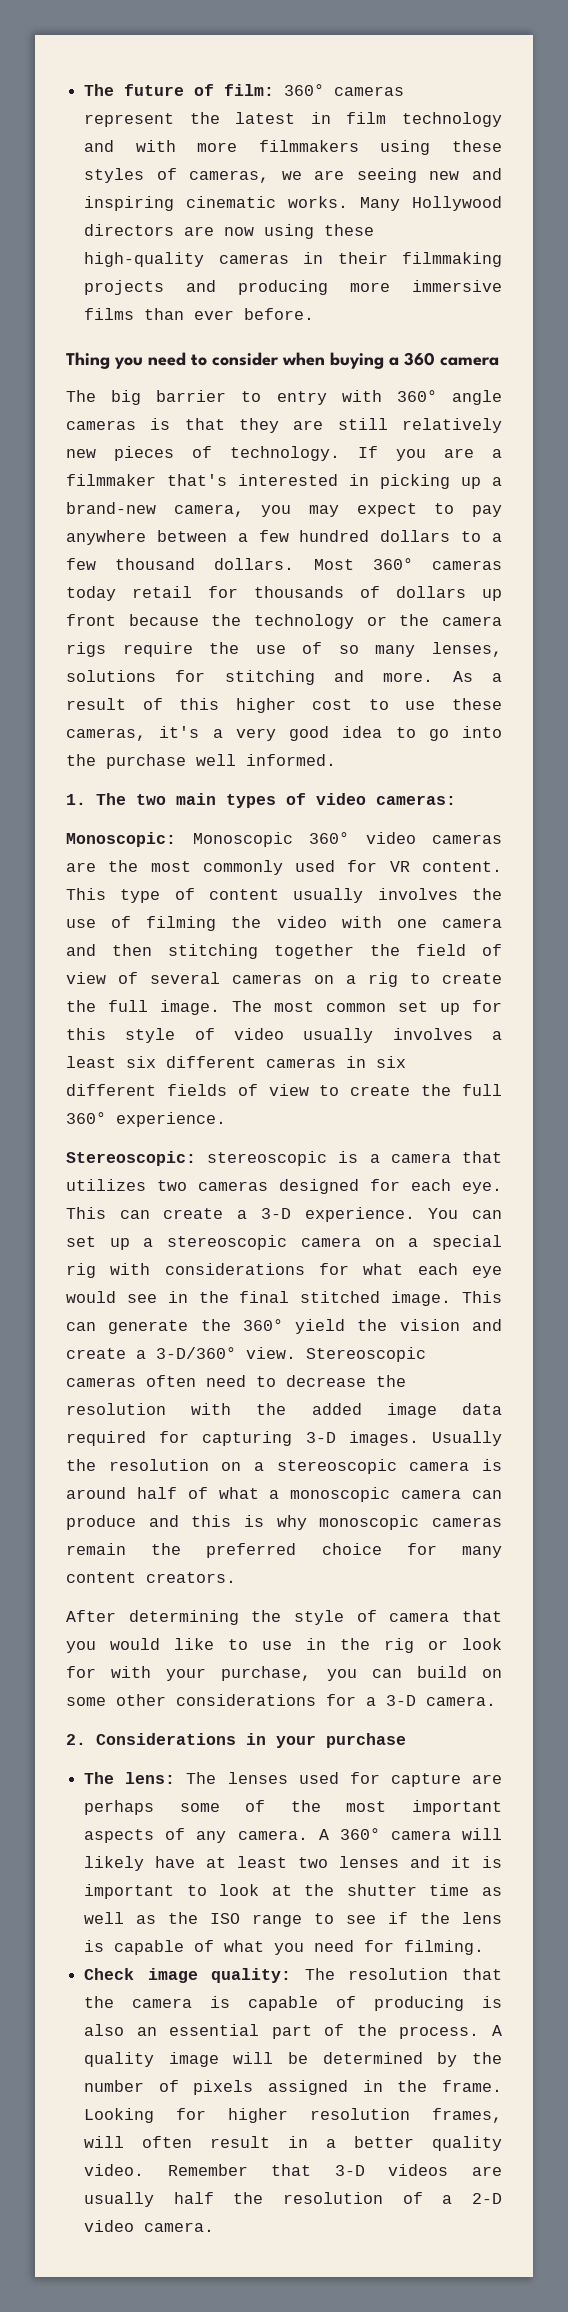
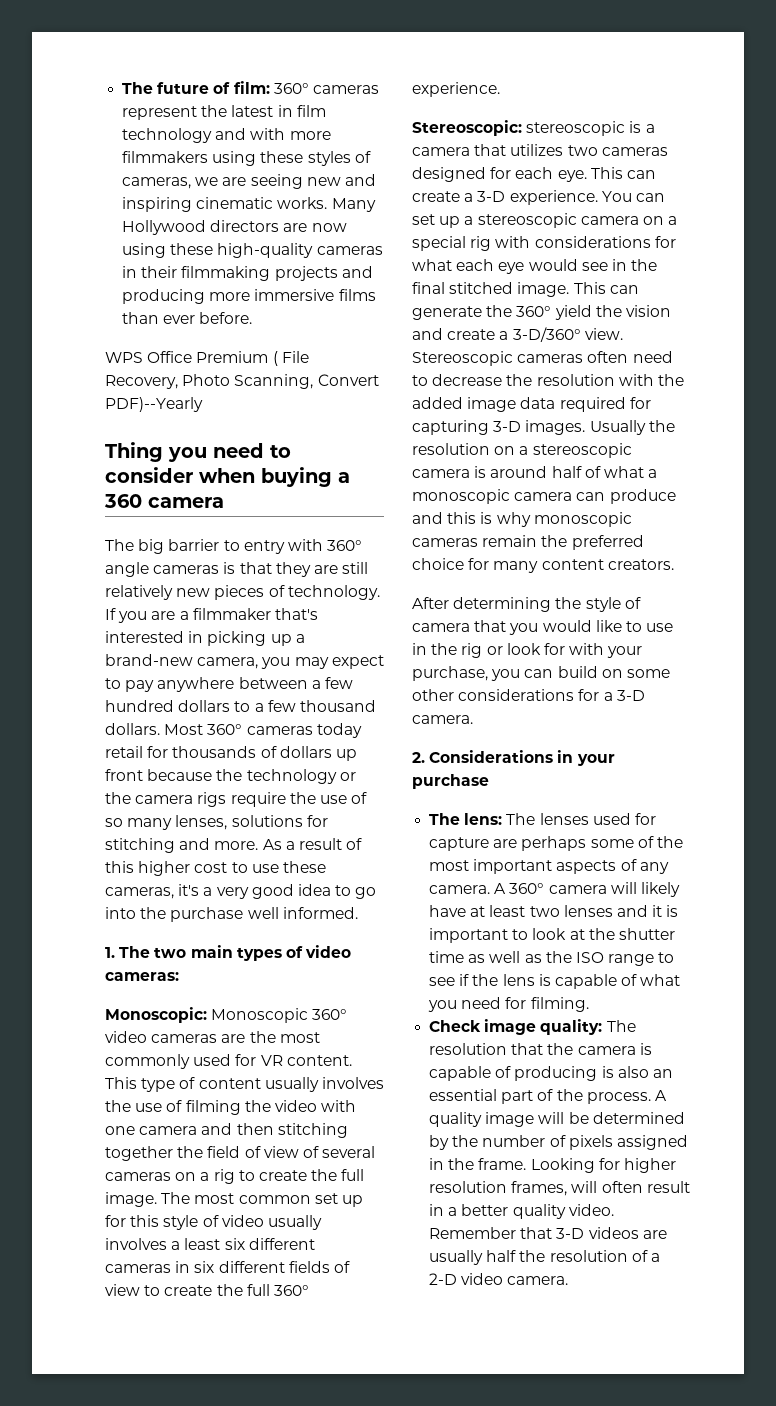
(315, 314) none -> [105,351,309,366] [105,374,379,389] [105,397,203,412] // WPS Office Premium ( File Recovery, Photo Scanning, Convert PDF)--Yearly

